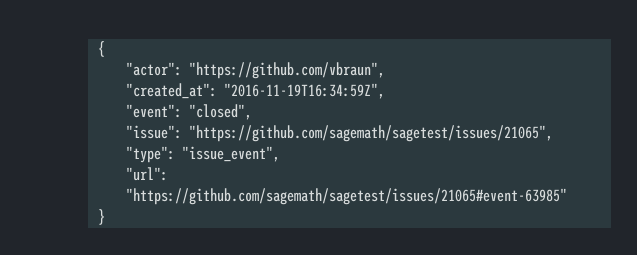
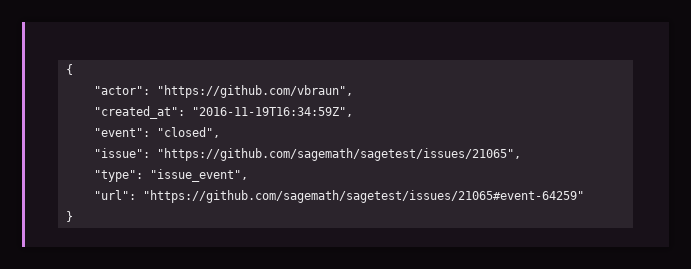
[125,188,567,205] "https://github.com/sagemath/sagetest/issues/21065#event-63985" -> [142,190,584,203] "https://github.com/sagemath/sagetest/issues/21065#event-64259"

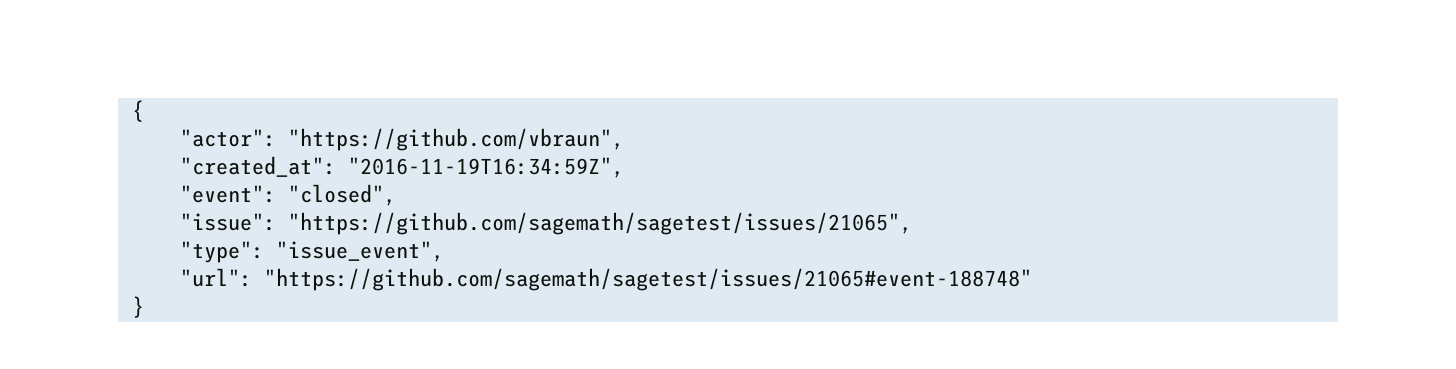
[142,190,584,203] "https://github.com/sagemath/sagetest/issues/21065#event-64259" -> [263,268,1032,291] "https://github.com/sagemath/sagetest/issues/21065#event-188748"

